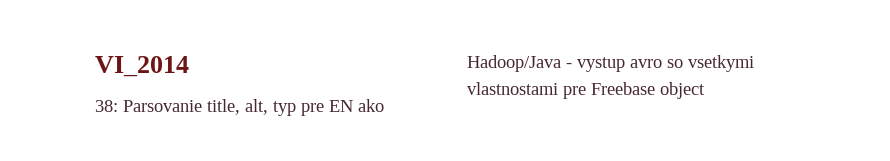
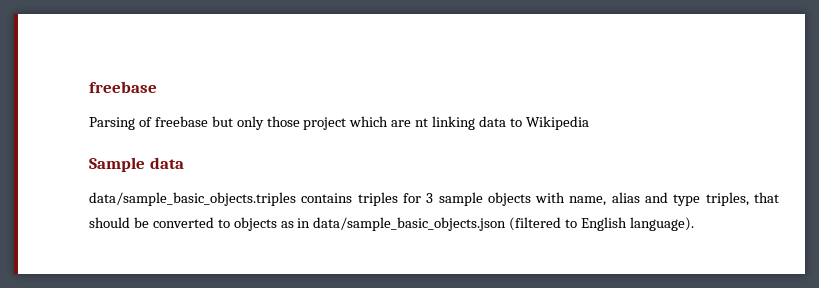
[95,56,189,77] [95,99,384,116] [467,55,754,72] [467,82,705,99] VI_2014 // 38: Parsovanie title, alt, typ pre EN ako Hadoop/Java - vystup avro so vsetkymi vlastnostami pre Freebase object -> [89,81,157,93] [89,116,589,130] [89,157,184,172] [89,192,779,206] [89,217,695,231] freebase // Parsing of freebase but only those project which are nt linking data to Wikipedia // Sample data // data/sample_basic_objects.triples contains triples for 3 sample objects with name, alias and type triples, that should be converted to objects as in data/sample_basic_objects.json (filtered to English language).

